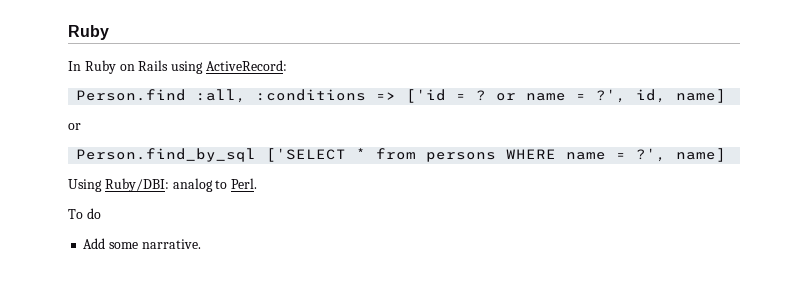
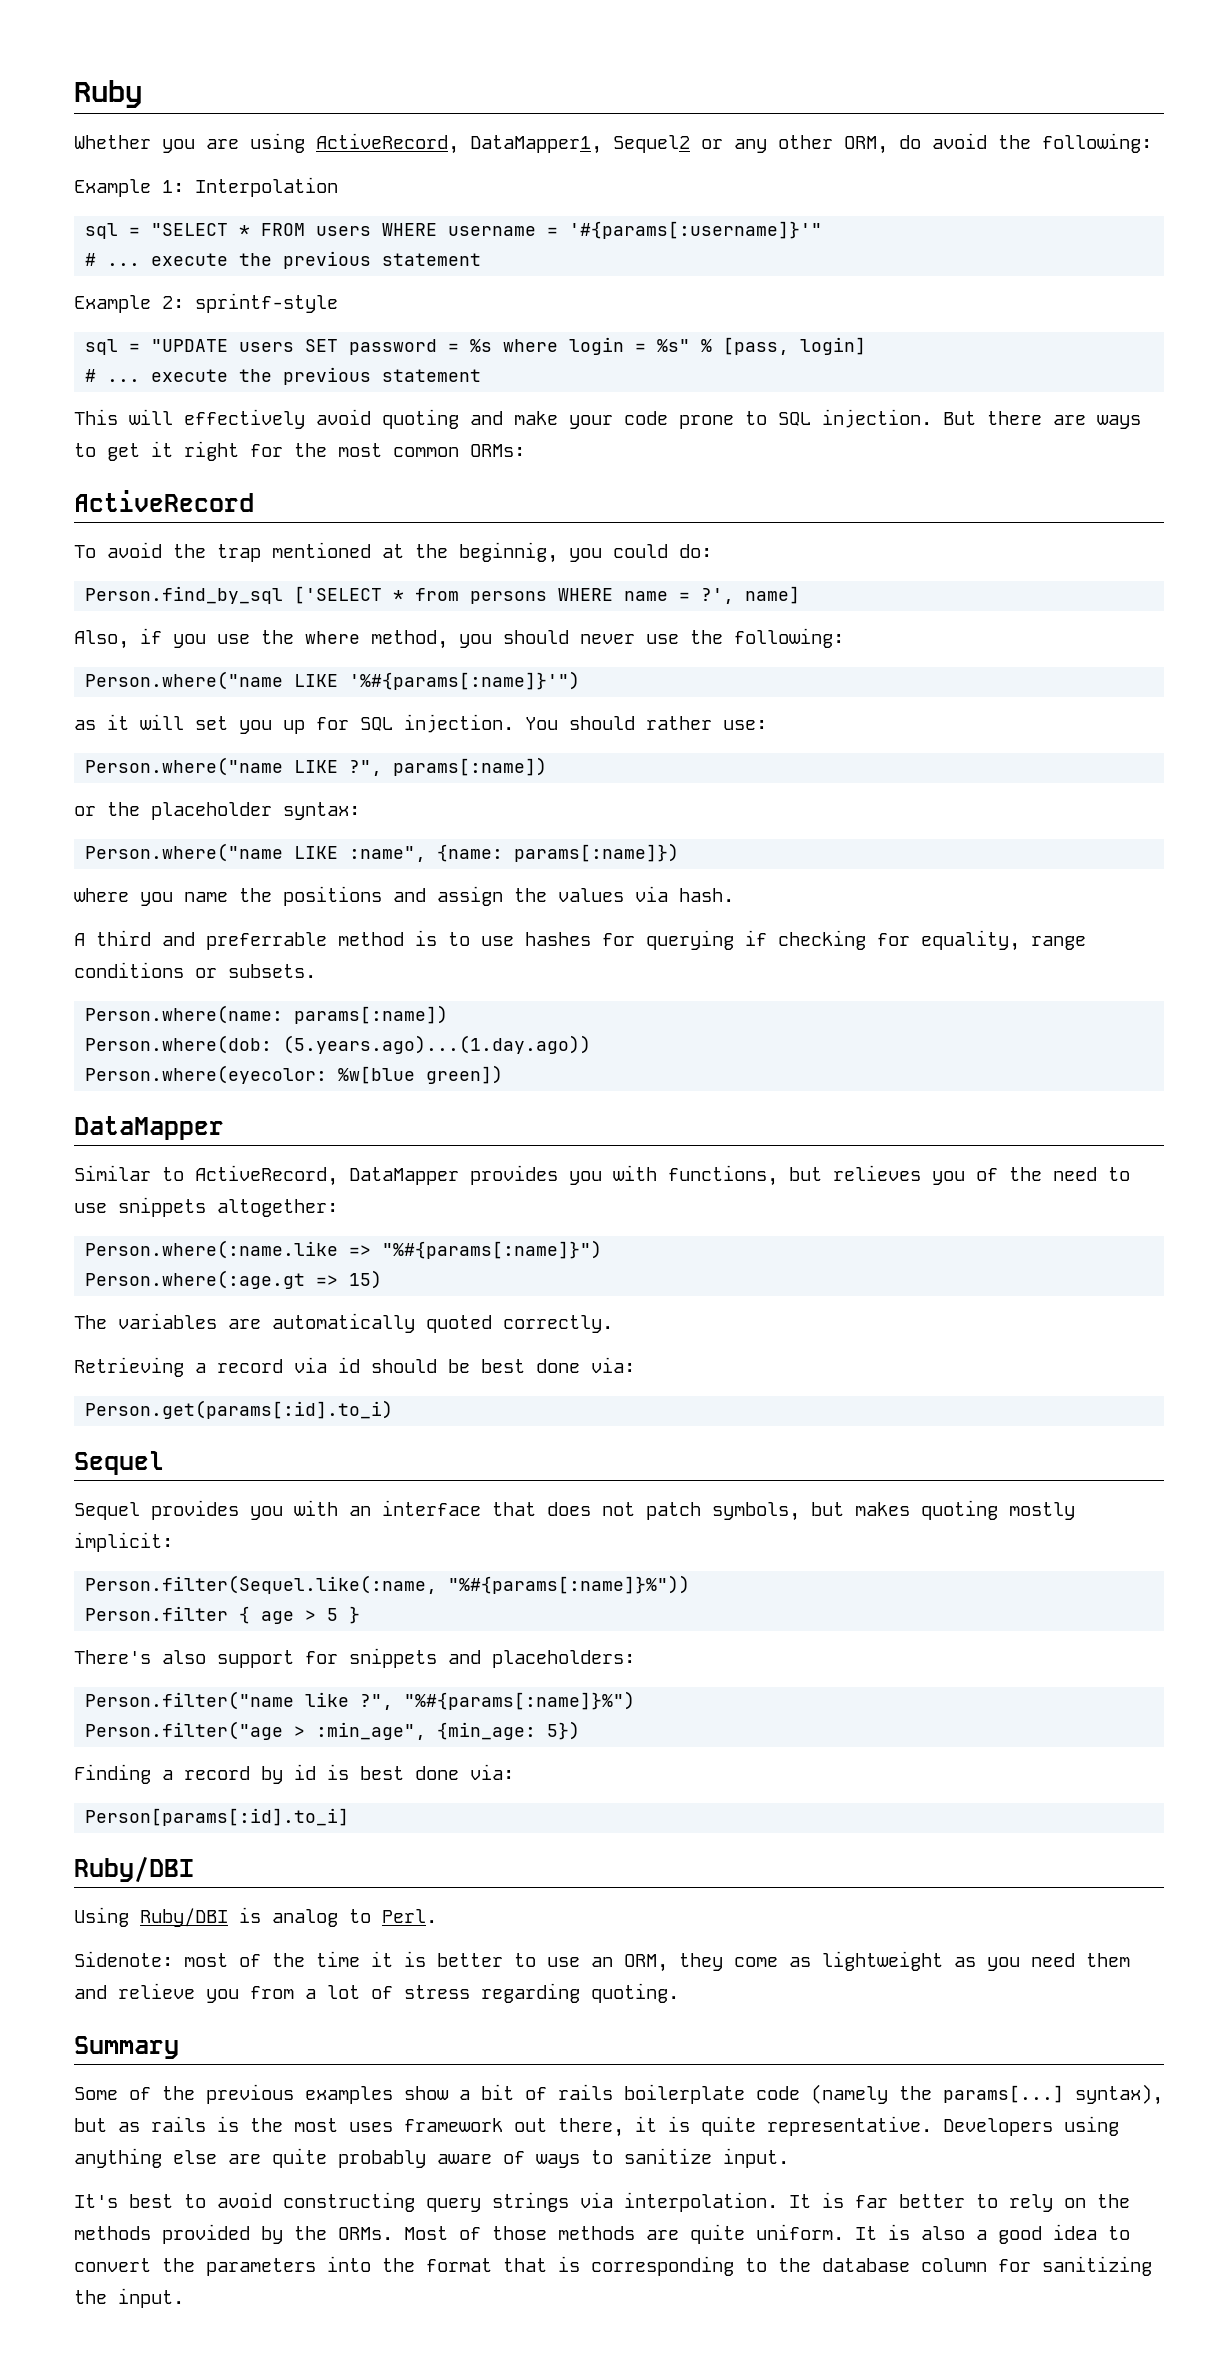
[68,60,287,74] [76,89,727,103] [68,123,81,130] In Ruby on Rails using ActiveRecord: // Person.find :all, :conditions => ['id = ? or name = ?', id, name] // or -> [74,133,1152,154] [74,177,338,197] [85,221,823,239] [85,251,482,269] [74,293,338,313] [85,337,867,355] [85,367,482,385] [74,409,1141,429] [74,441,525,461] [74,490,254,512] [74,542,712,563] Whether you are using ActiveRecord, DataMapper1, Sequel2 or any other ORM, do avoid the following: // Example 1: Interpolation // sql = "SELECT * FROM users WHERE username = '#{params[:username]}'" // # ... execute the previous statement // Example 2: sprintf-style // sql = "UPDATE users SET password = %s where login = %s" % [pass, login] // # ... execute the previous statement // This will effectively avoid quoting and make your code prone to SQL injection. But there are ways to get it right for the most common ORMs: // ActiveRecord // To avoid the trap mentioned at the beginnig, you could do:
(727, 155) none -> [74,628,844,649] [85,671,581,690] [74,714,767,734] [85,757,548,776] [74,802,360,820] [85,843,680,862] [74,886,734,906] [74,930,1086,951] [74,962,316,978] [85,1005,449,1024] [85,1035,592,1054] [85,1065,504,1084] [74,1116,224,1140] [74,1165,1130,1186] [74,1197,338,1217] [85,1240,603,1259] [85,1270,383,1289] [74,1313,613,1333] [74,1357,635,1377] [85,1400,394,1419] [74,1451,164,1475] [74,1500,1075,1521] [74,1532,173,1552] [85,1575,691,1594] [85,1606,361,1624] [74,1648,635,1668] [85,1691,636,1710] [85,1721,581,1740] [74,1764,514,1784] [85,1808,350,1826] [74,1856,194,1883] // Also, if you use the where method, you should never use the following: // Person.where("name LIKE '%#{params[:name]}'") // as it will set you up for SQL injection. You should rather use: // Person.where("name LIKE ?", params[:name]) // or the placeholder syntax: // Person.where("name LIKE :name", {name: params[:name]}) // where you name the positions and assign the values via hash. // A third and preferrable method is to use hashes for querying if checking for equality, range conditions or subsets. // Person.where(name: params[:name]) // Person.where(dob: (5.years.ago)...(1.day.ago)) // Person.where(eyecolor: %w[blue green]) // DataMapper // Similar to ActiveRecord, DataMapper provides you with functions, but relieves you of the need to use snippets altogether: // Person.where(:name.like => "%#{params[:name]}") // Person.where(:age.gt => 15) // The variables are automatically quoted correctly. // Retrieving a record via id should be best done via: // Person.get(params[:id].to_i) // Sequel // Sequel provides you with an interface that does not patch symbols, but makes quoting mostly implicit: // Person.filter(Sequel.like(:name, "%#{params[:name]}%")) // Person.filter { age > 5 } // There's also support for snippets and placeholders: // Person.filter("name like ?", "%#{params[:name]}%") // Person.filter("age > :min_age", {min_age: 5}) // Finding a record by id is best done via: // Person[params[:id].to_i] // Ruby/DBI
[104,178,169,192] Ruby/DBI: -> [140,1907,261,1927] Ruby/DBI is
[68,208,101,219] [83,238,201,249] To do // Add some narrative. -> [74,1951,1130,1972] [74,1983,679,2003] [74,2036,179,2059] [74,2084,1163,2105] [74,2116,1119,2137] [74,2148,789,2168] [74,2192,1130,2212] [74,2224,1130,2244] [74,2256,1152,2276] [74,2288,184,2308] Sidenote: most of the time it is better to use an ORM, they come as lightweight as you need them and relieve you from a lot of stress regarding quoting. // Summary // Some of the previous examples show a bit of rails boilerplate code (namely the params[...] syntax), but as rails is the most uses framework out there, it is quite representative. Developers using anything else are quite probably aware of ways to sanitize input. // It's best to avoid constructing query strings via interpolation. It is far better to rely on the methods provided by the ORMs. Most of those methods are quite uniform. It is also a good idea to convert the parameters into the format that is corresponding to the database column for sanitizing the input.

